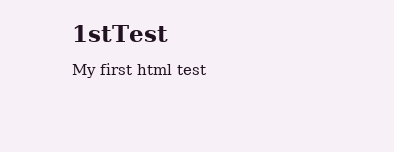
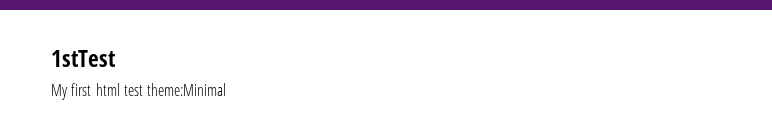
(206, 70) none -> [147,83,227,96] theme:Minimal

